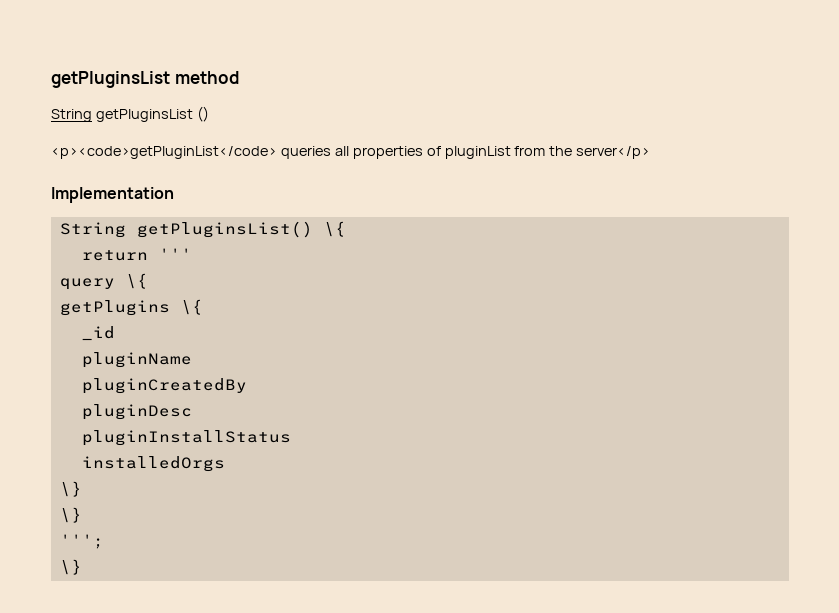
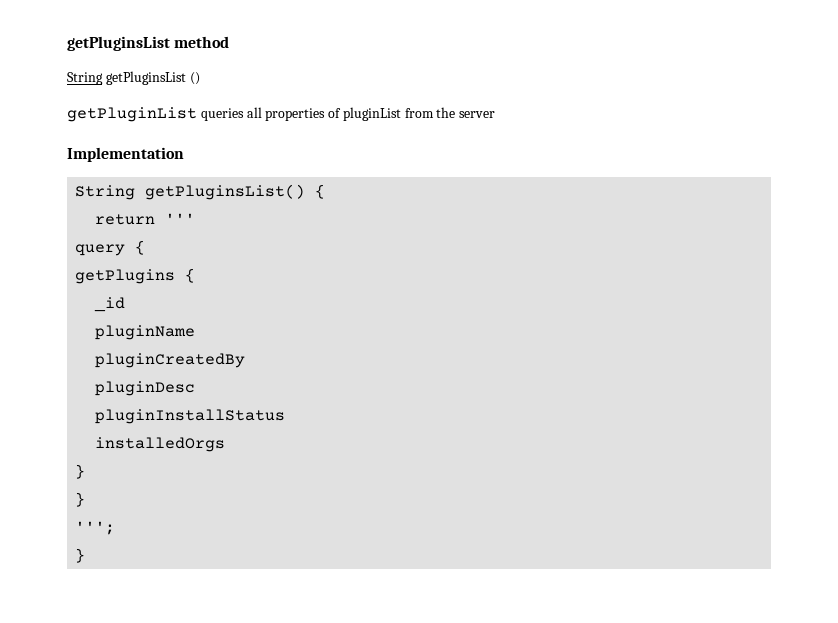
[51,146,277,159] <p><code>getPluginList</code> -> [67,107,197,122] getPluginList
[576,146,651,159] server</p> -> [459,111,496,118] server
[323,221,346,237] \{ -> [315,184,326,199] {
[125,273,148,289] \{ -> [135,240,146,255] {
[180,299,203,315] \{ -> [185,268,196,283] {
[59,481,82,497] [59,507,82,523] \} // \} -> [75,464,86,479] [75,492,86,507] } // }
[59,559,82,575] \} -> [75,548,86,563] }

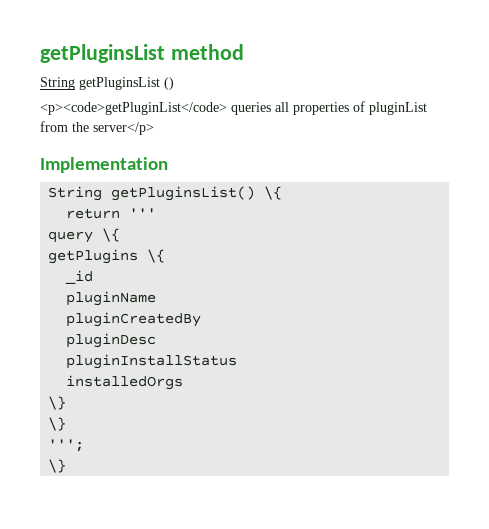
[67,107,197,122] getPluginList -> [40,102,227,115] <p><code>getPluginList</code>
[459,111,496,118] server -> [93,122,154,135] server</p>
[315,184,326,199] { -> [264,186,283,200] \{
[135,240,146,255] { -> [102,228,121,242] \{
[185,268,196,283] { -> [147,249,166,263] \{
[75,464,86,479] [75,492,86,507] } // } -> [48,396,67,410] [48,417,67,431] \} // \}
[75,548,86,563] } -> [48,459,67,473] \}

